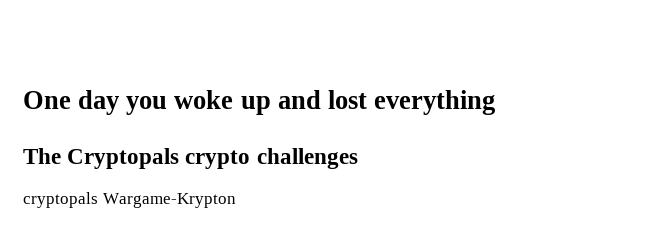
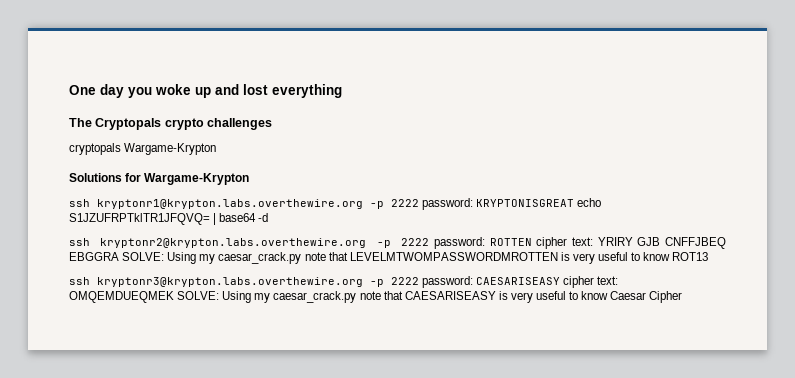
(236, 200) none -> [69,173,250,185] [69,198,602,210] [69,213,269,225] [69,237,726,249] [69,252,709,264] [69,276,619,288] [69,291,683,303] // Solutions for Wargame-Krypton // ssh kryptonr1@krypton.labs.overthewire.org -p 2222 password: KRYPTONISGREAT echo S1JZUFRPTklTR1JFQVQ= | base64 -d // ssh kryptonr2@krypton.labs.overthewire.org -p 2222 password: ROTTEN cipher text: YRIRY GJB CNFFJBEQ EBGGRA SOLVE: Using my caesar_crack.py note that LEVELMTWOMPASSWORDMROTTEN is very useful to know ROT13 // ssh kryptonr3@krypton.labs.overthewire.org -p 2222 password: CAESARISEASY cipher text: OMQEMDUEQMEK SOLVE: Using my caesar_crack.py note that CAESARISEASY is very useful to know Caesar Cipher

